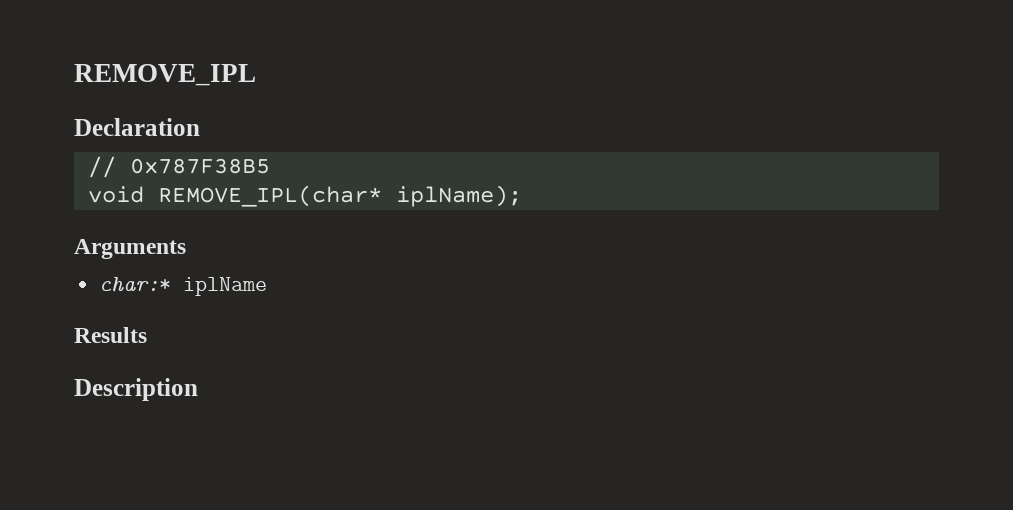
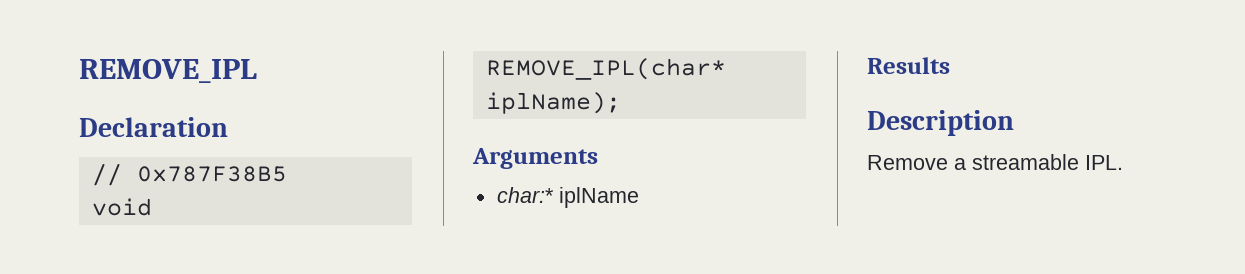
(198, 389) none -> [867,154,1123,170] // Remove a streamable IPL.

